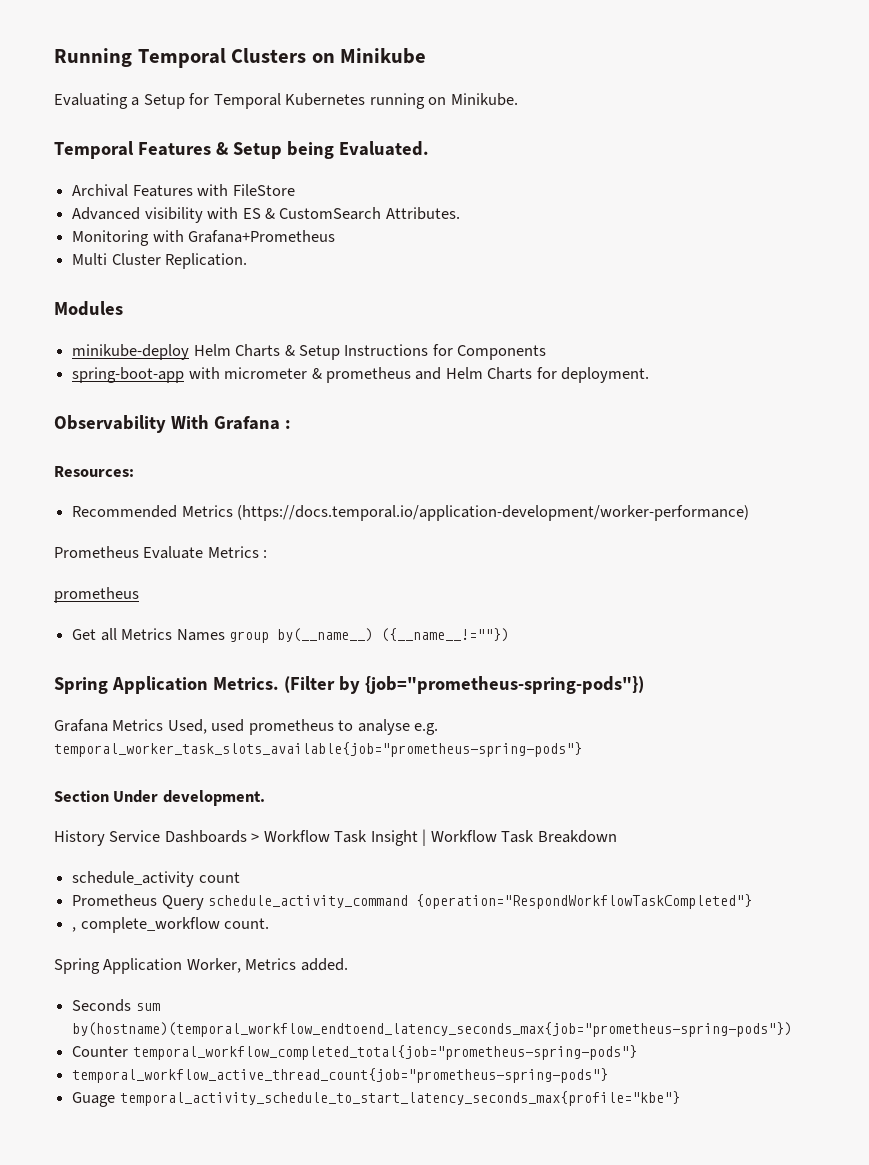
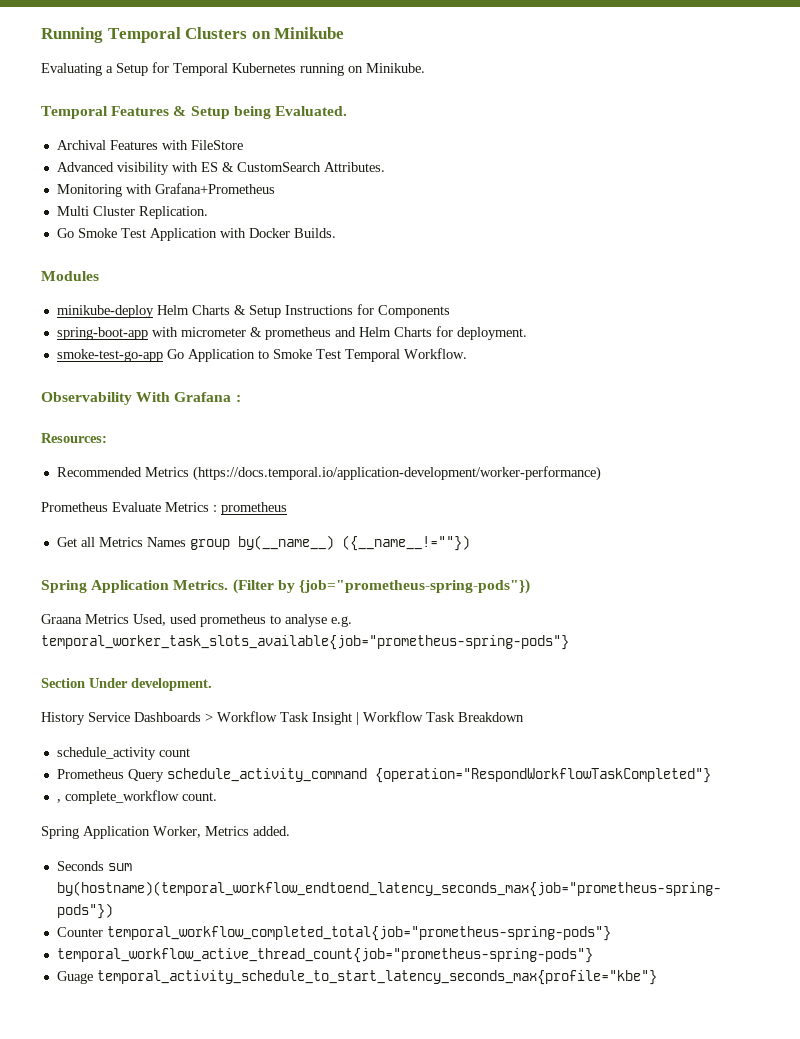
(248, 261) none -> [56,228,336,241] // Go Smoke Test Application with Docker Builds.
(650, 375) none -> [56,348,467,362] // smoke-test-go-app Go Application to Smoke Test Temporal Workflow.
(268, 554) // -> (217, 508) none
[54,719,108,732] Grafana -> [41,614,82,624] Graana

